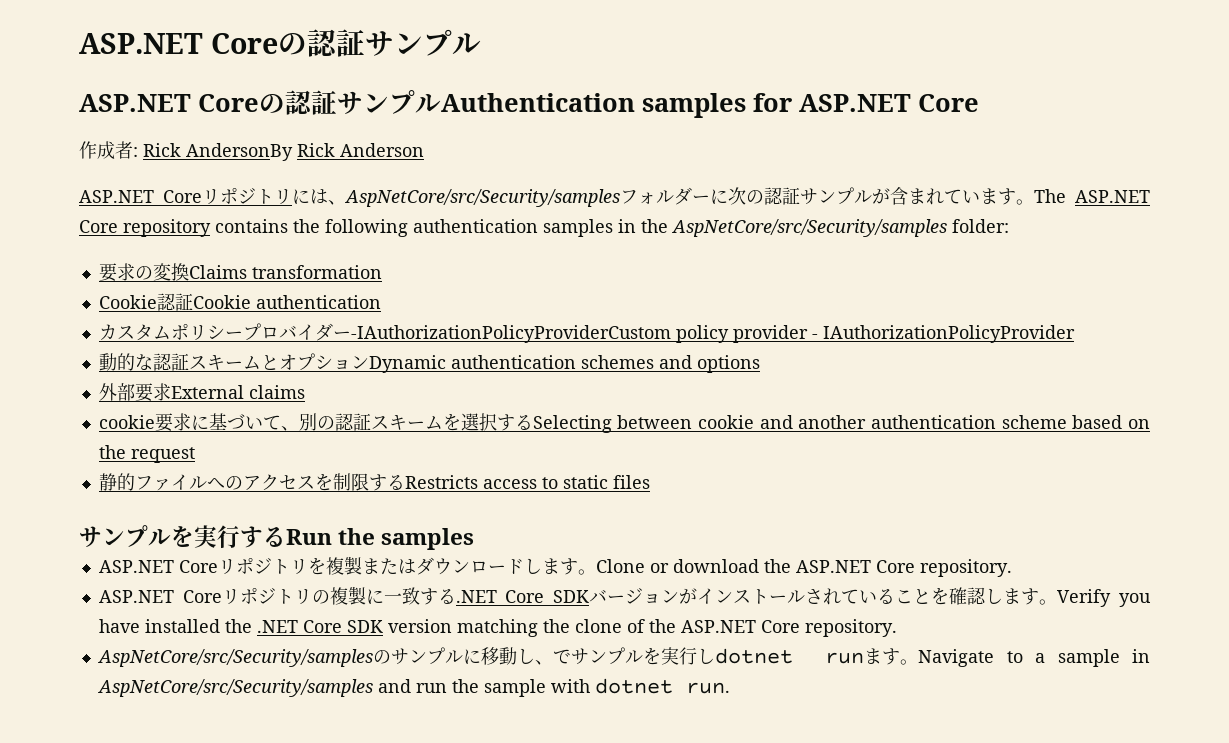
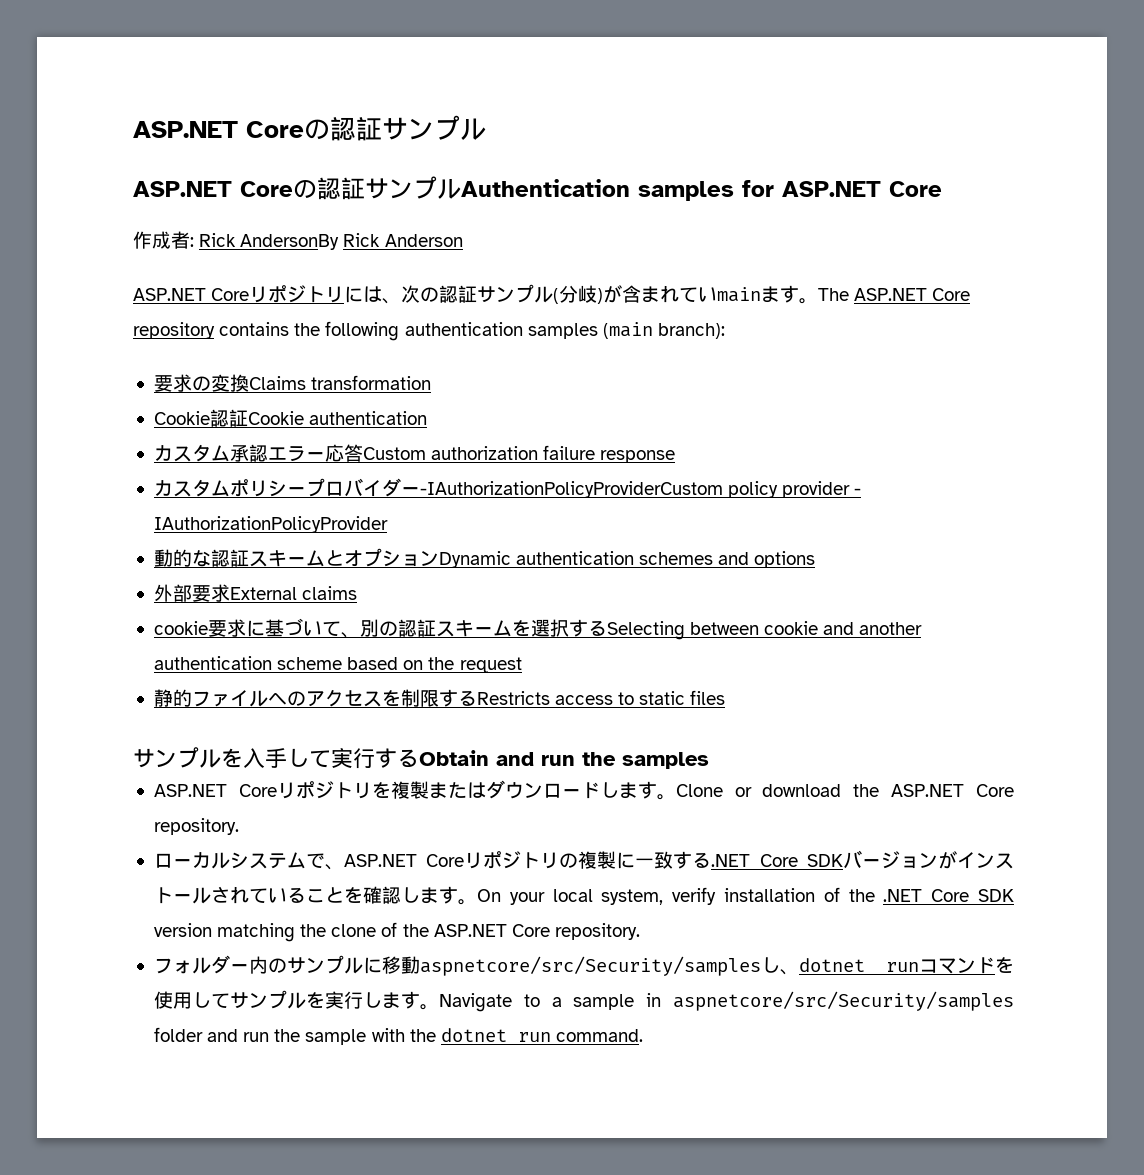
[344,187,728,207] AspNetCore/src/Security/samplesフォルダーに -> (402, 301) none
(872, 196) none -> [553,285,604,304] (分岐)
(980, 197) none -> [717,287,762,302] main
[618,219,1009,237] in the AspNetCore/src/Security/samples folder: -> [602,322,725,339] (main branch):
(381, 302) none -> [153,444,676,463] // カスタム承認エラー応答Custom authorization failure response
[194,525,332,549] 実行するRun -> [243,748,575,769] 入手して実行するObtain and run
(1012, 568) none -> [153,852,344,870] ローカルシステムで、
[1057,589,1151,607] [98,619,220,633] Verify you have installed -> [476,887,840,905] On your local system, verify installation of
[96,649,373,667] AspNetCore/src/Security/samples -> [153,955,268,974] フォルダー内
[516,648,571,665] し、で -> [419,956,1014,976] [153,991,230,1009] aspnetcore/src/Security/samplesし、dotnet runコマンドを使用して
[714,648,865,664] dotnet run -> (382, 1000) none
[96,679,373,697] AspNetCore/src/Security/samples -> [673,991,1014,1011] [153,1027,203,1042] aspnetcore/src/Security/samples folder
[594,678,730,694] dotnet run. -> [409,1028,643,1042] the dotnet run command.

